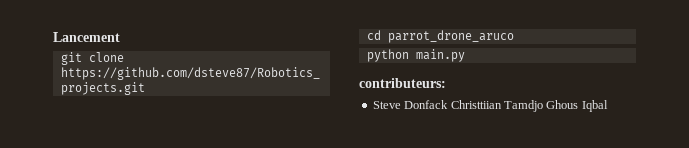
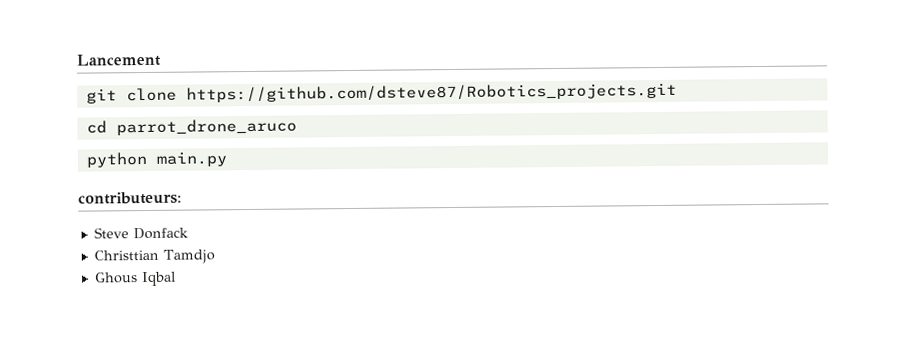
[450,100,502,109] Christtiian -> [93,249,159,261] // Christtian
(543, 106) none -> (215, 256) //

